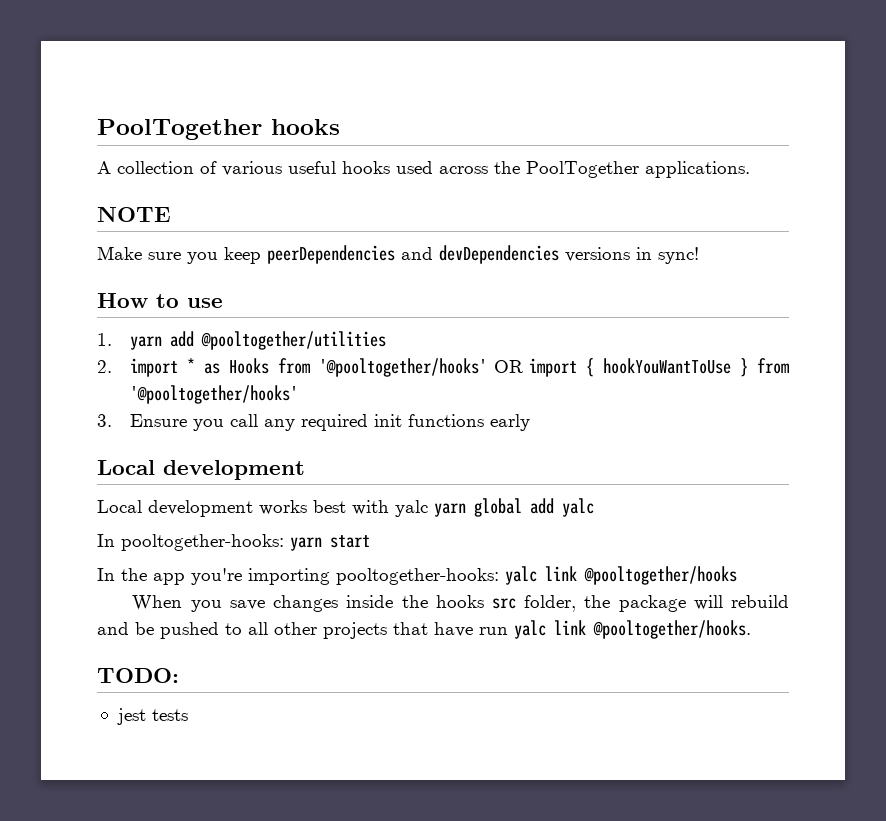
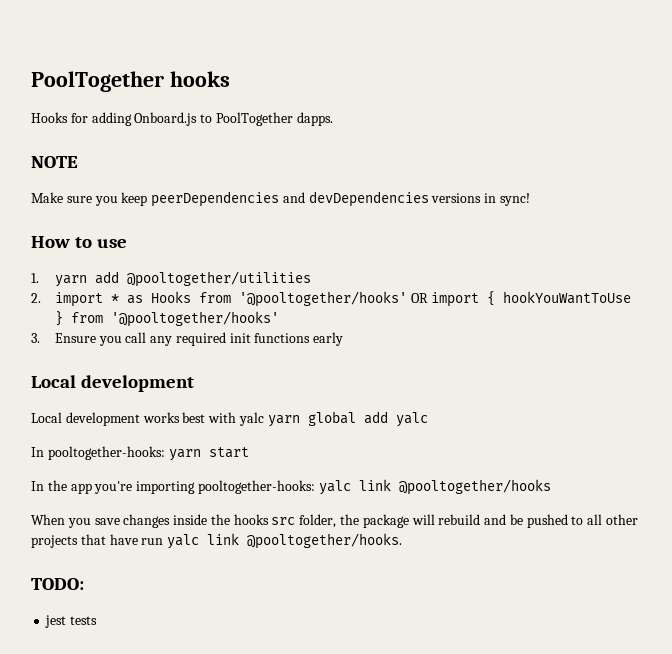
[97,161,750,178] A collection of various useful hooks used across the PoolTogether applications. -> [31,112,333,126] Hooks for adding Onboard.js to PoolTogether dapps.

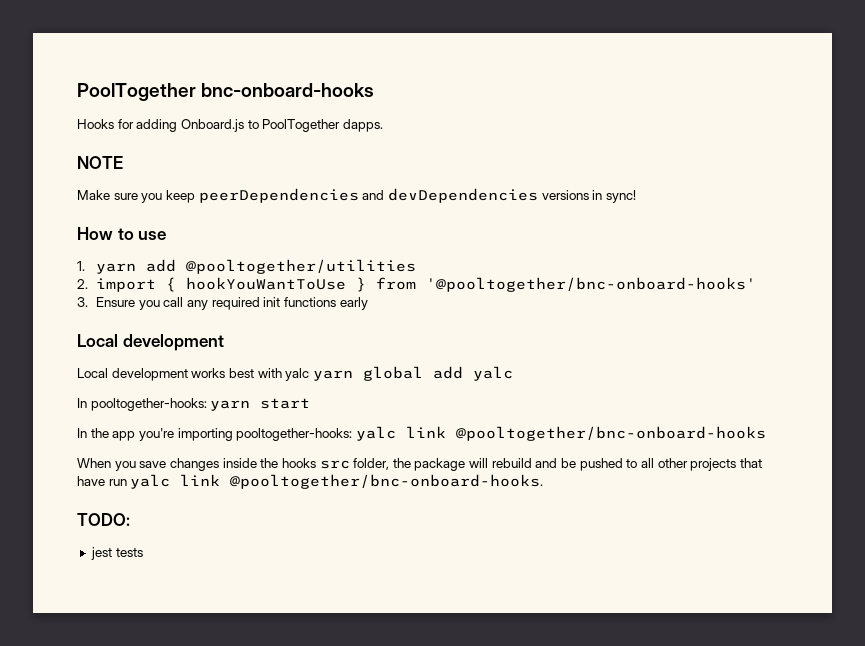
[31,71,230,92] PoolTogether hooks -> [77,83,375,101] PoolTogether bnc-onboard-hooks
[110,291,480,307] * as Hooks from '@pooltogether/hooks' OR import -> (157, 285) none
[110,311,279,327] '@pooltogether/hooks' -> [426,277,757,292] '@pooltogether/bnc-onboard-hooks'
[398,479,551,495] @pooltogether/hooks -> [455,426,766,441] @pooltogether/bnc-onboard-hooks
[247,533,403,549] @pooltogether/hooks. -> [230,474,544,489] @pooltogether/bnc-onboard-hooks.

